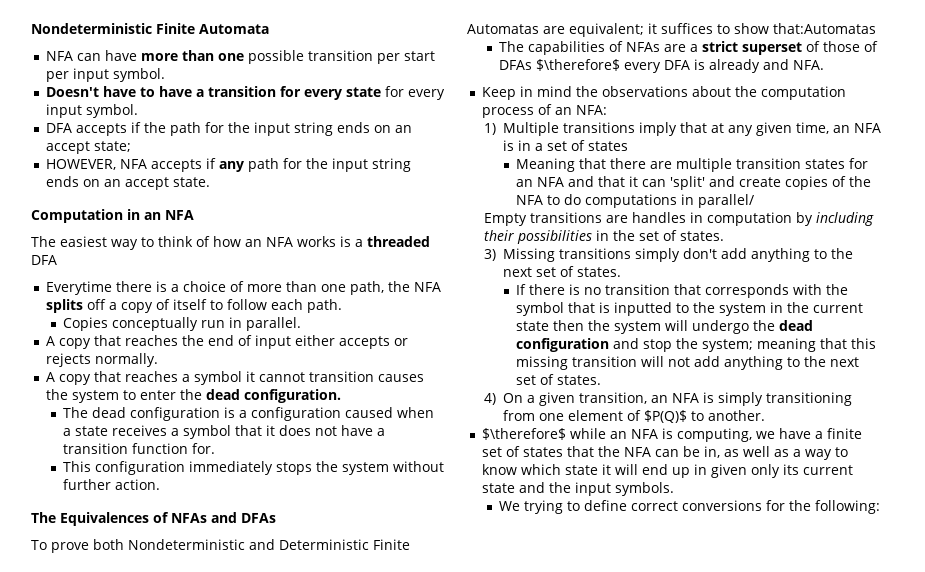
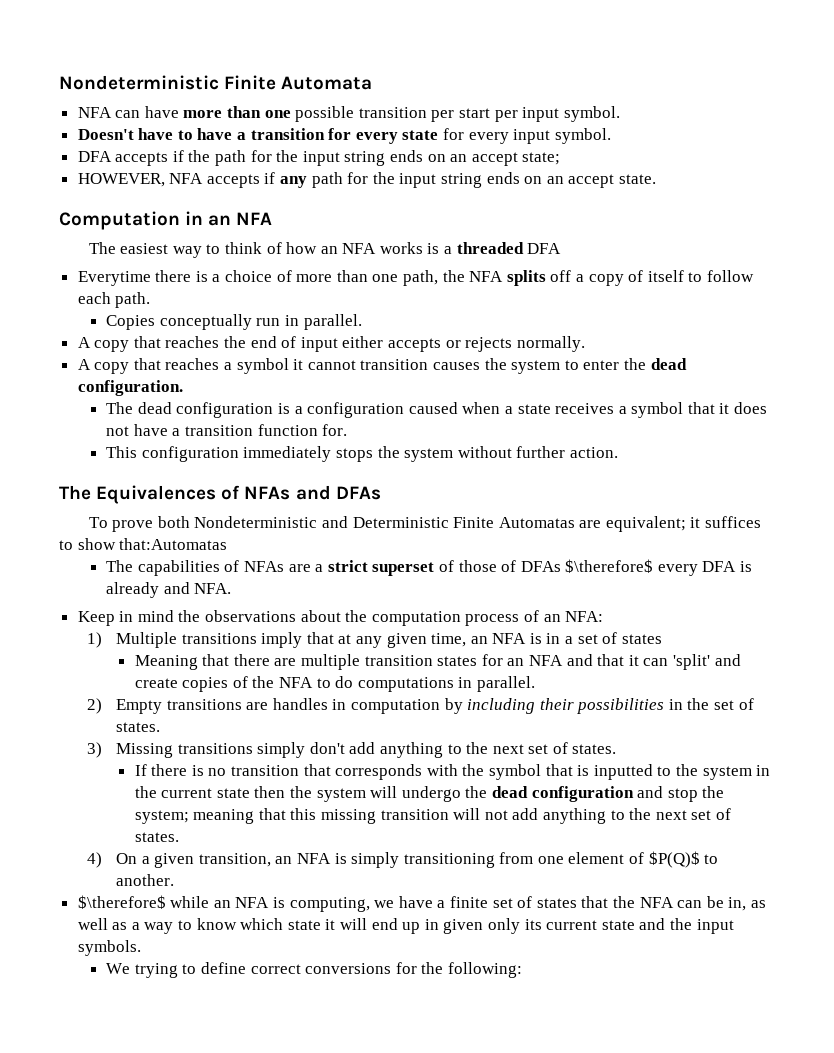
[698,194,755,208] parallel/ // -> [476,676,535,692] [87,698,103,714] parallel. // 2)

